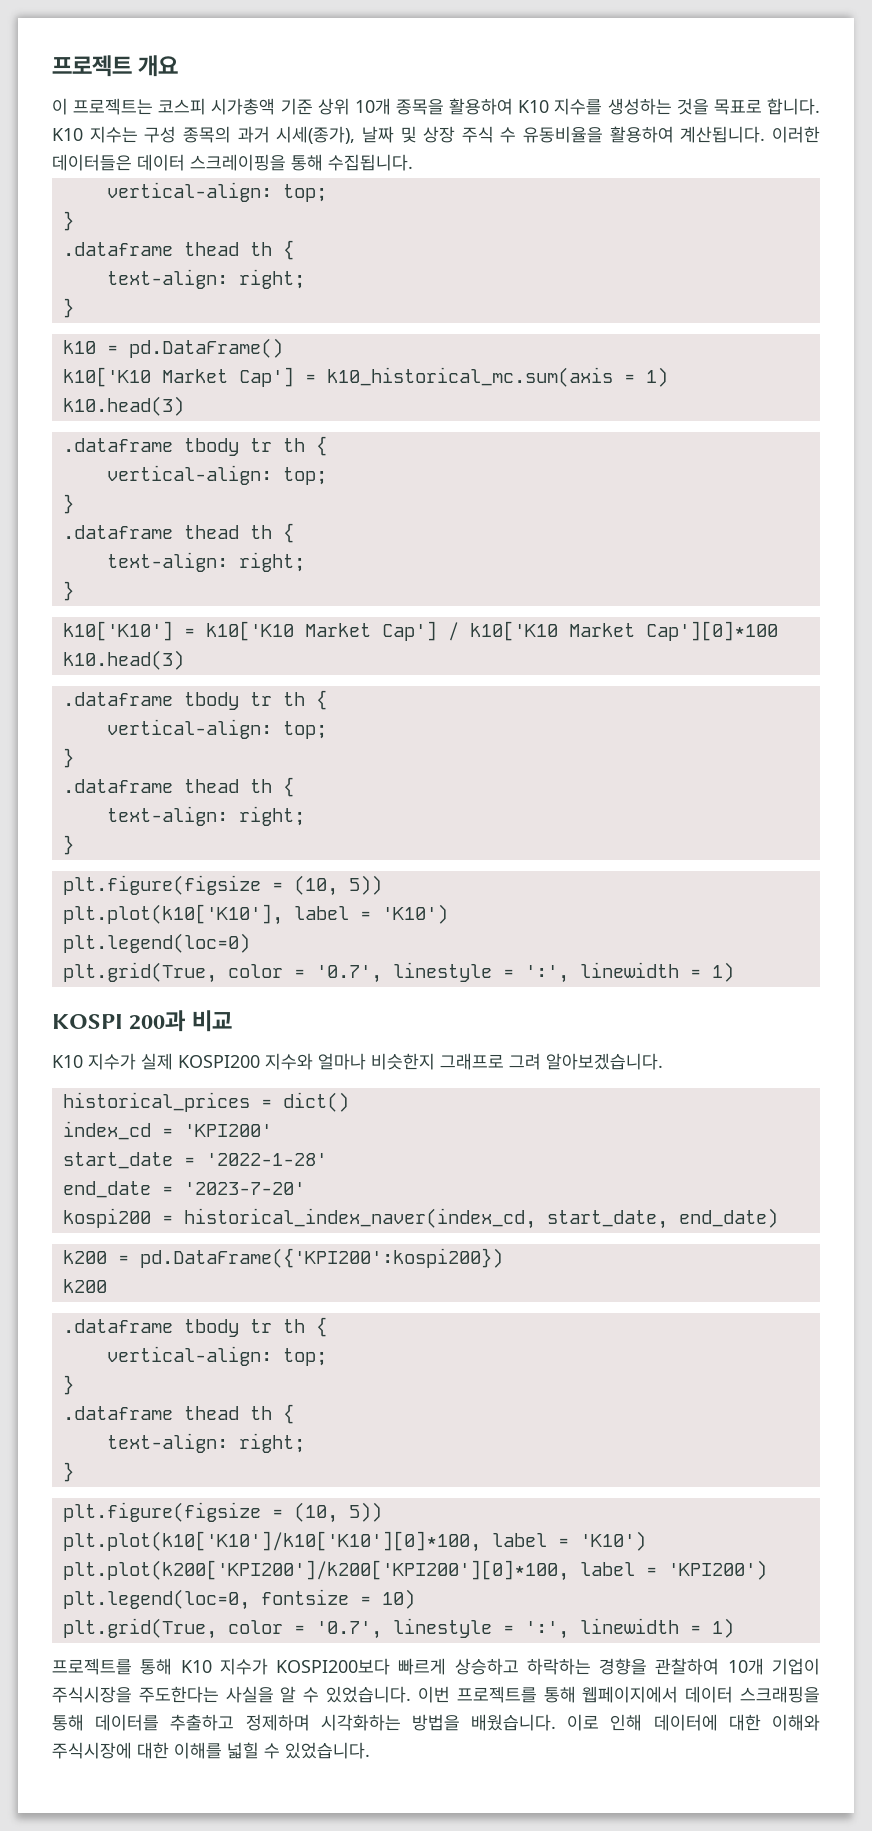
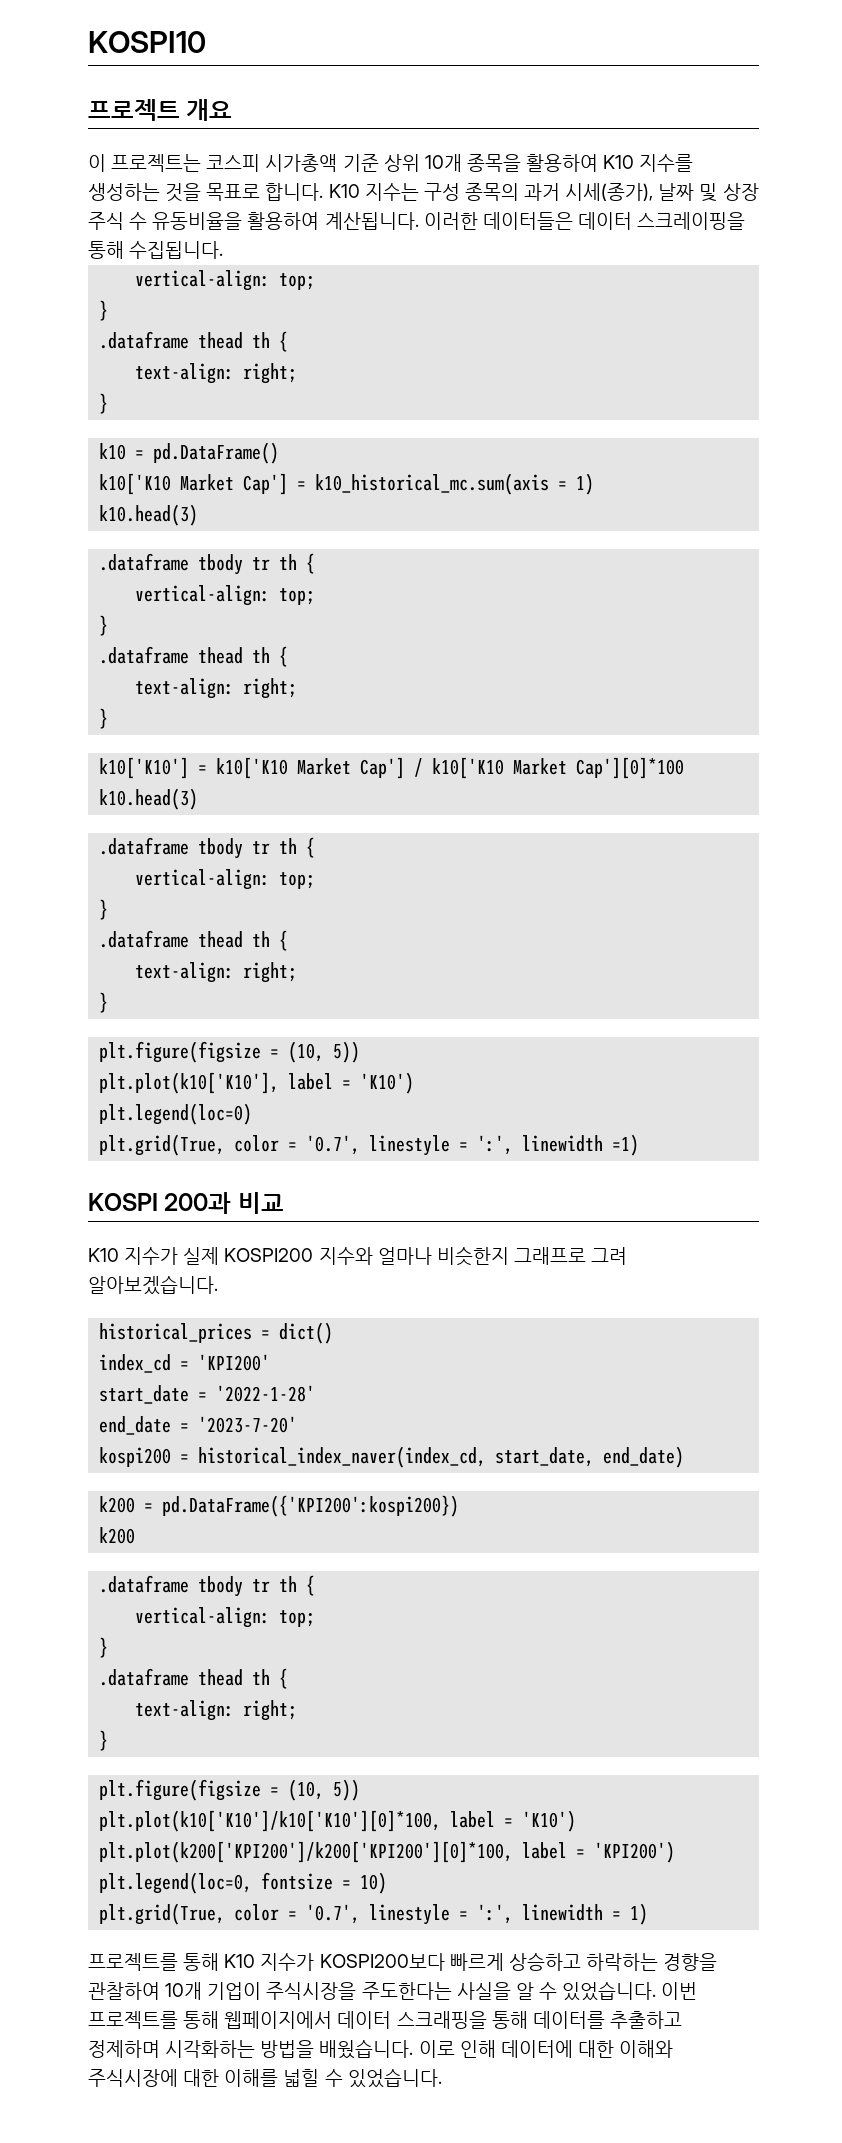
(52, 66) none -> [88,31,206,53] KOSPI10 //
[689,962,734,982] = 1) -> [612,1134,640,1156] =1)

